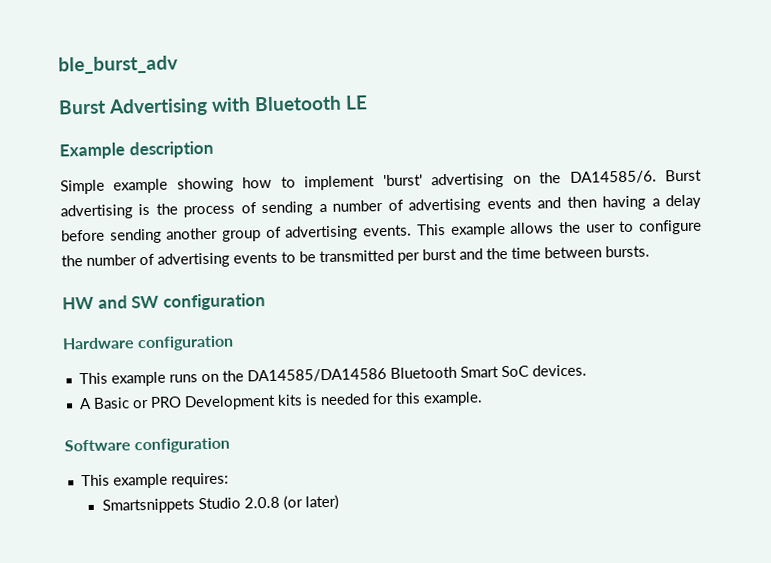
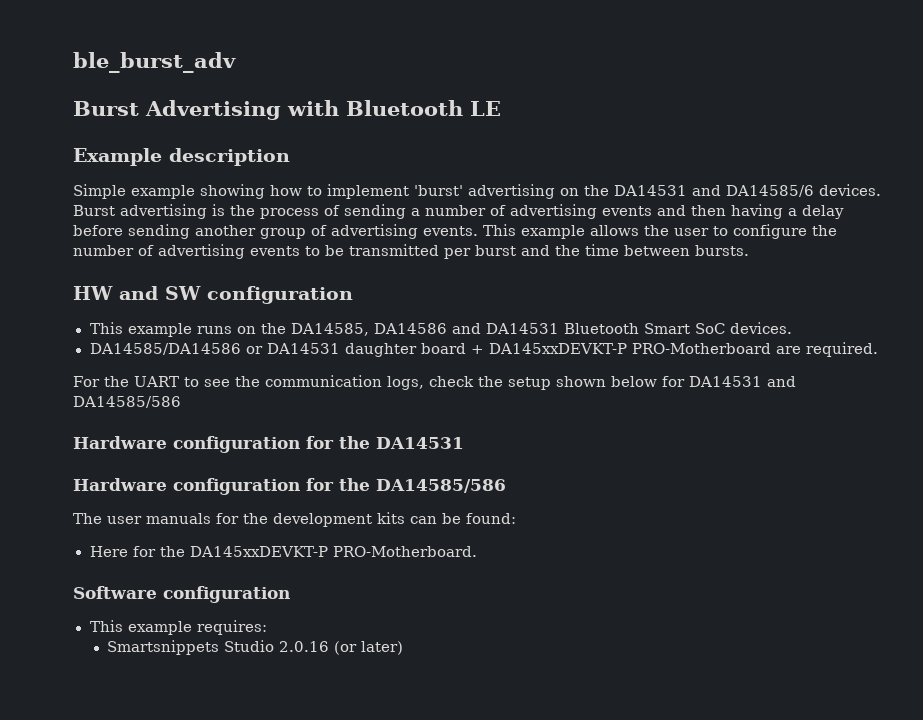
[569,170,657,184] DA14585/6. -> [614,184,881,197] DA14531 and DA14585/6 devices.
[62,335,235,352] // Hardware configuration -> (353, 295) none
[246,367,387,383] DA14585/DA14586 -> [290,323,559,336] DA14585, DA14586 and DA14531
[78,391,483,411] A Basic or PRO Development kits is needed for this example. -> [89,342,879,357] [73,375,796,390] [73,396,181,408] [73,436,464,453] [73,478,506,495] [73,512,516,527] [89,546,478,557] DA14585/DA14586 or DA14531 daughter board + DA145xxDEVKT-P PRO-Motherboard are required. // For the UART to see the communication logs, check the setup shown below for DA14531 and DA14585/586 // Hardware configuration for the DA14531 // Hardware configuration for the DA14585/586 // The user manuals for the development kits can be found: // Here for the DA145xxDEVKT-P PRO-Motherboard.
[243,496,280,509] 2.0.8 -> [279,641,330,652] 2.0.16

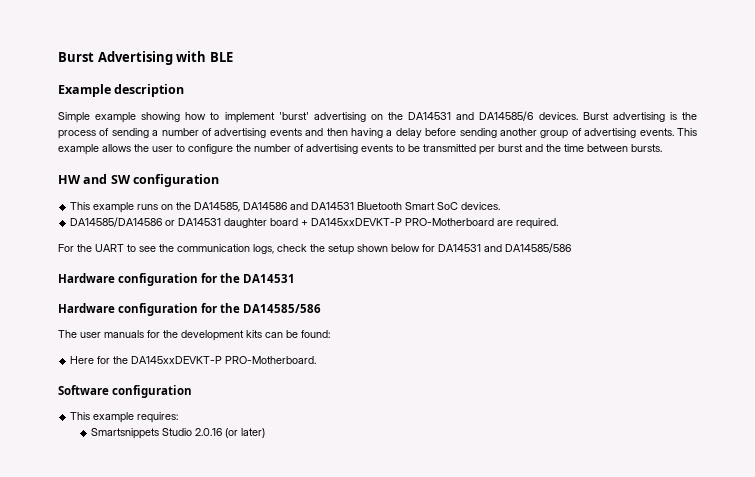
[73,52,236,73] ble_burst_adv // -> (58, 57) none
[346,100,501,116] Bluetooth LE -> [209,52,233,62] BLE

